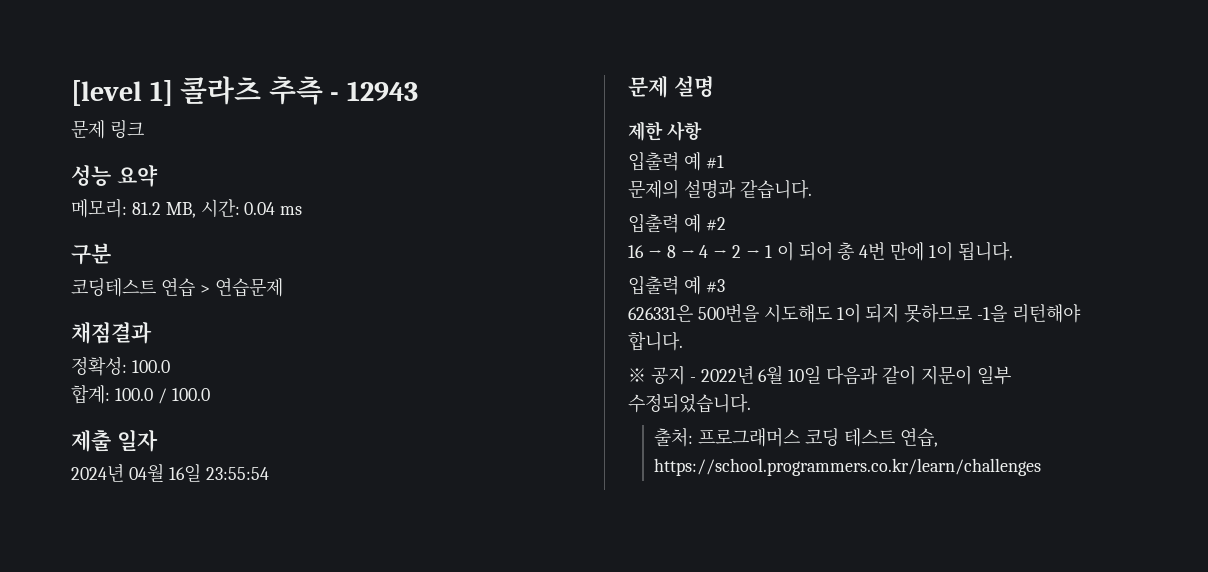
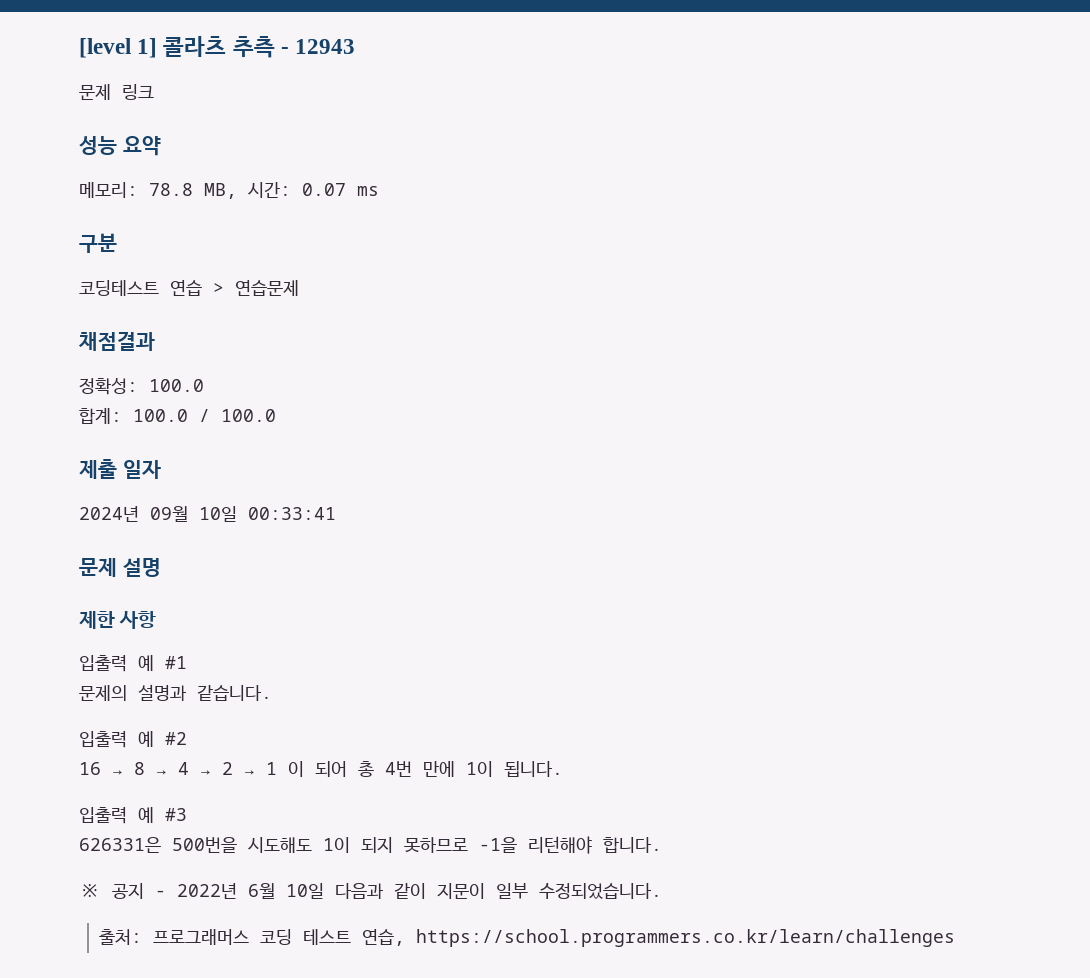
[131,202,161,215] 81.2 -> [149,183,193,196] 78.8
[244,202,276,215] 0.04 -> [302,183,346,196] 0.07
[128,464,269,482] 04월 16일 23:55:54 -> [150,506,336,522] 09월 10일 00:33:41

